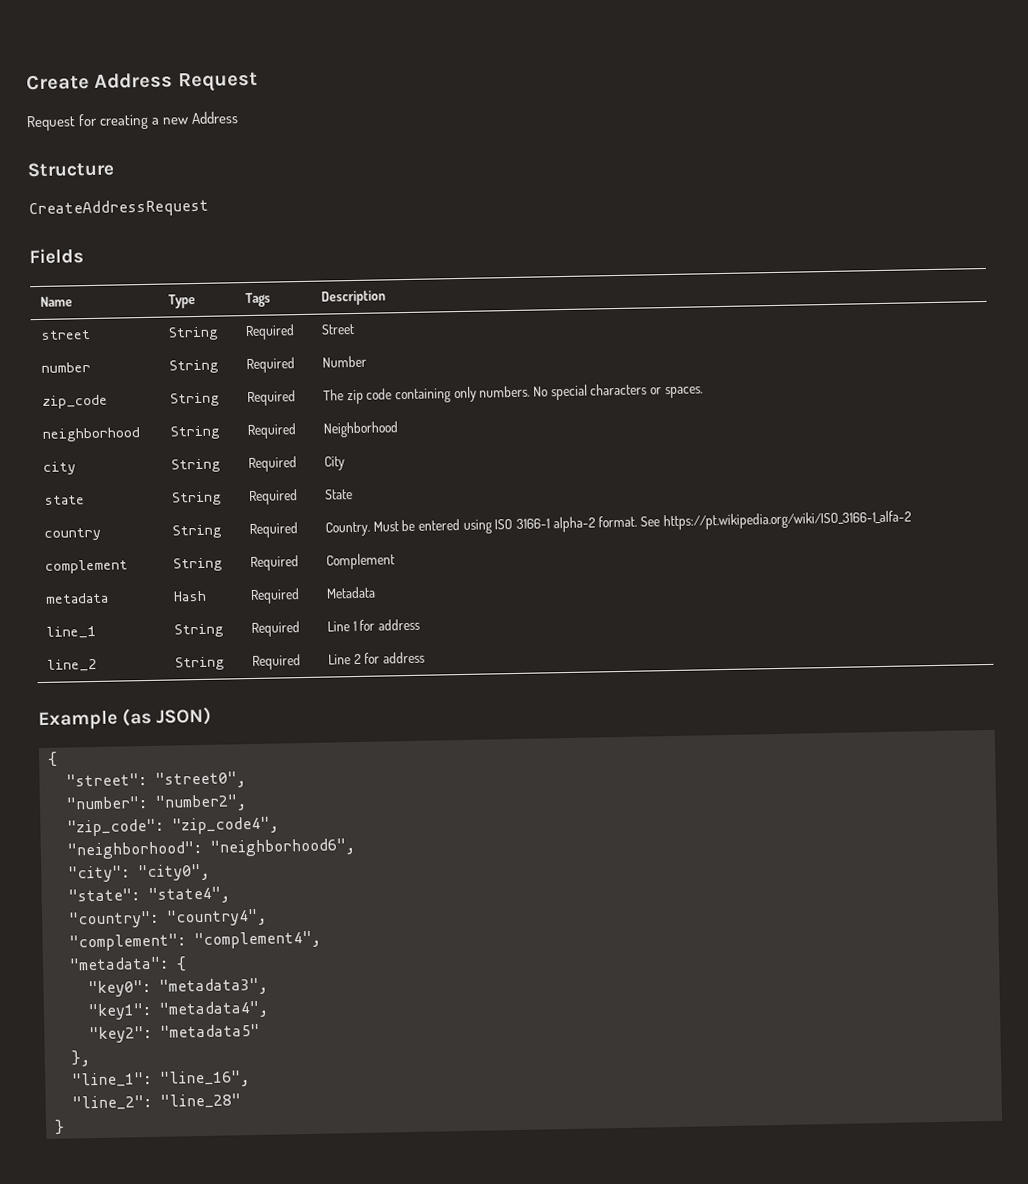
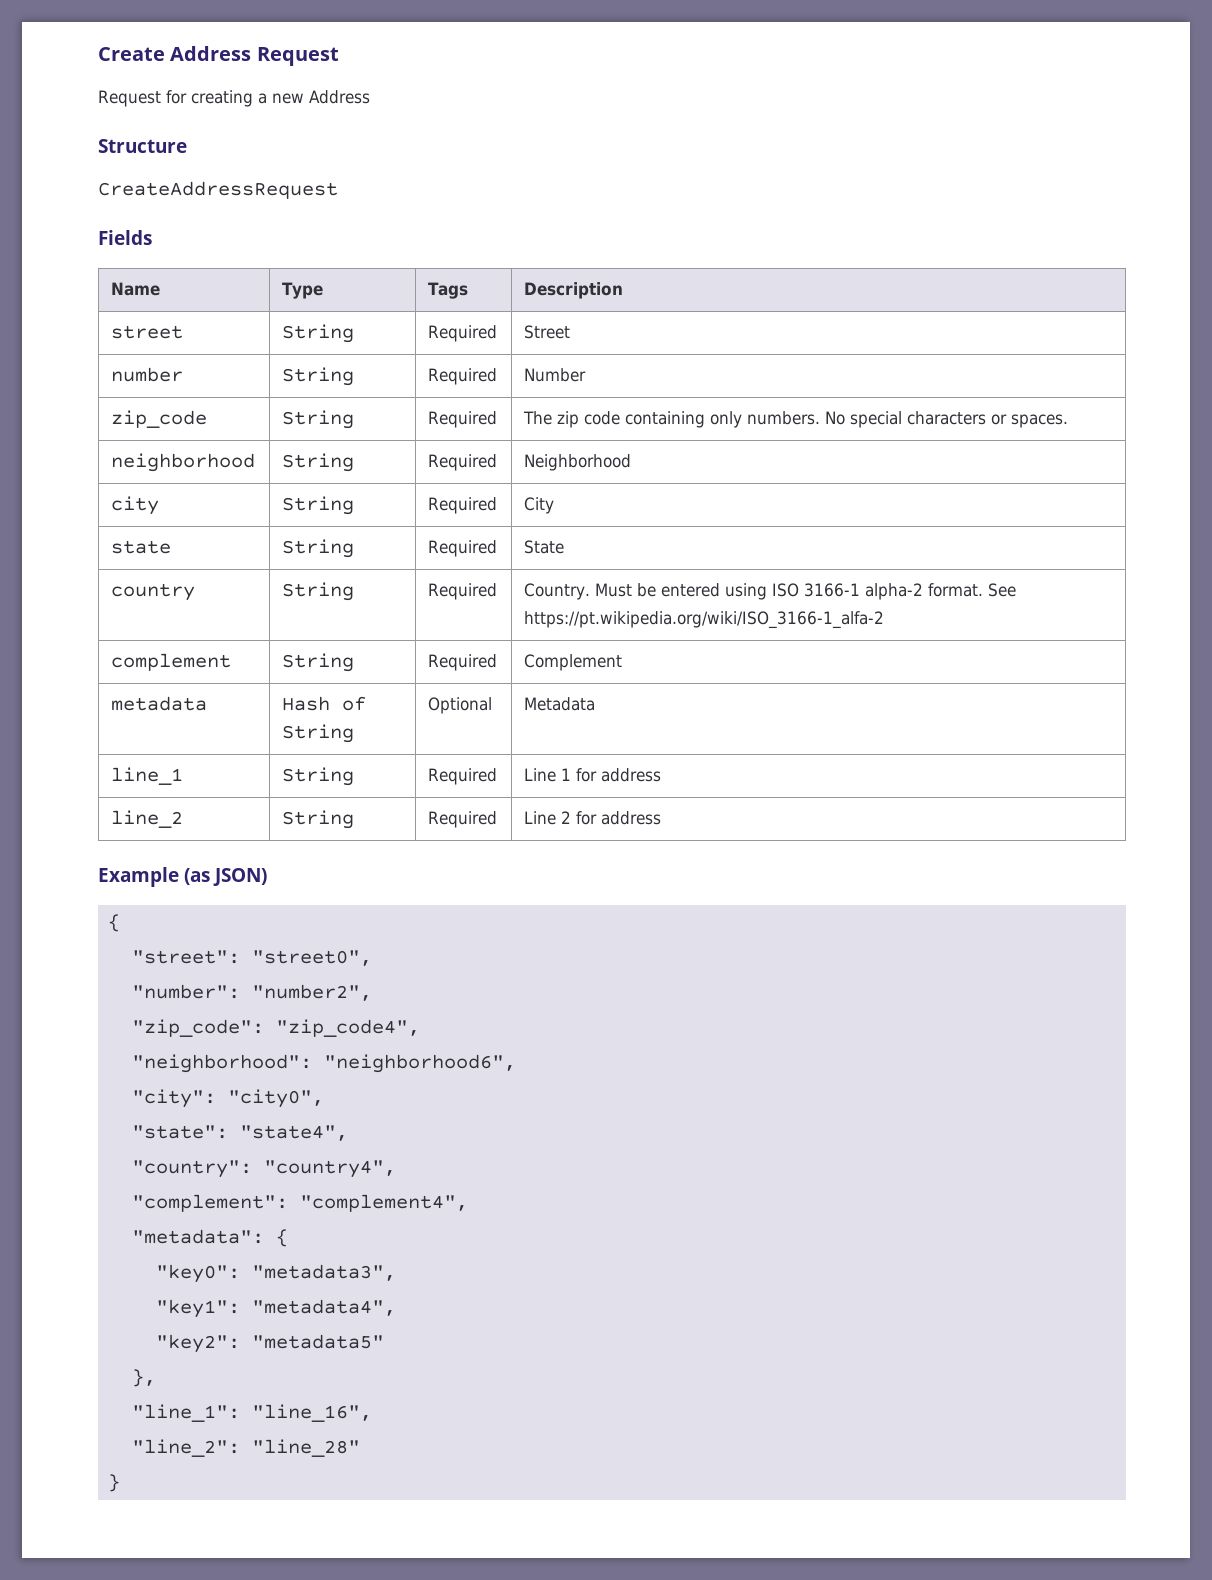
[250,588,301,605] | Required -> [342,696,367,711] [282,724,355,743] [428,697,493,714] of String | Optional

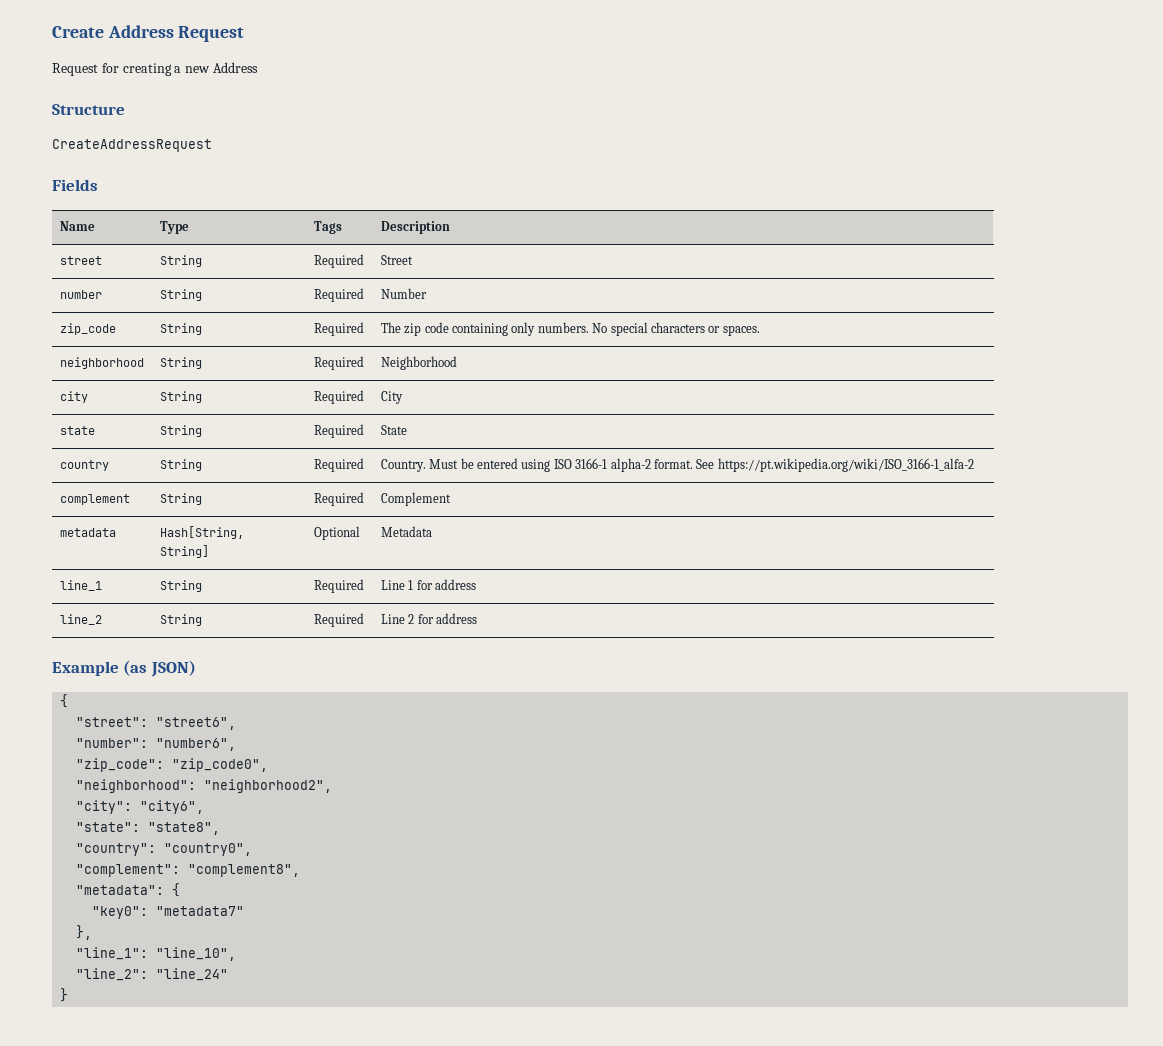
[282,696,367,711] [282,724,355,743] Hash of String -> [159,526,244,539] [159,545,209,558] Hash[String, String]
[251,950,372,966] "street0", -> [156,717,237,730] "street6",
[251,984,372,1001] "number2", -> [156,738,237,751] "number6",
[275,1019,420,1037] "zip_code4", -> [172,758,269,772] "zip_code0",
[323,1054,516,1073] "neighborhood6", -> [204,779,333,793] "neighborhood2",
[227,1089,324,1108] "city0", -> [140,800,205,814] "city6",
[239,1125,348,1141] "state4", -> [148,822,221,835] "state8",
[263,1160,396,1178] "country4", -> [164,843,253,856] "country0",
[299,1194,468,1212] "complement4", -> [188,864,301,877] "complement8",
[251,1264,396,1281] [155,1299,396,1318] [155,1334,384,1353] "metadata3", // "key1": "metadata4", // "key2": "metadata5" -> [156,906,245,916] "metadata7"
[251,1404,372,1422] "line_16", -> [156,947,237,961] "line_10",
[251,1439,360,1457] "line_28" -> [156,968,229,981] "line_24"

